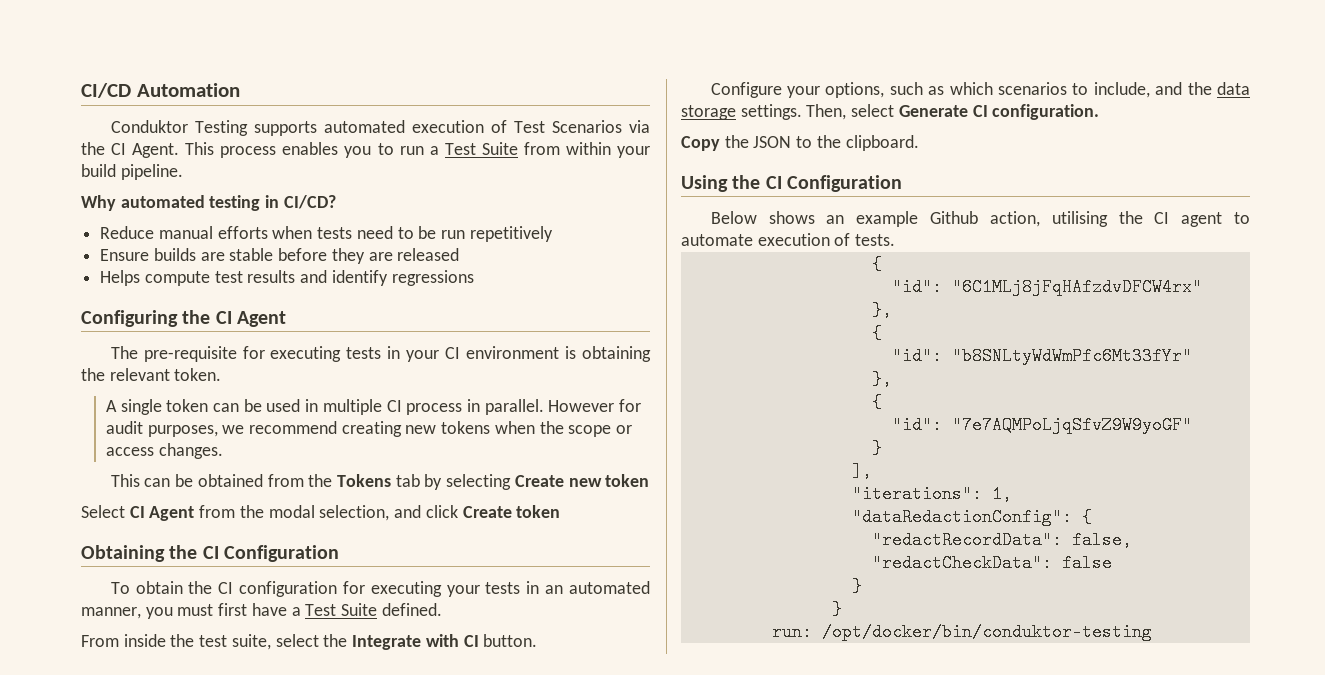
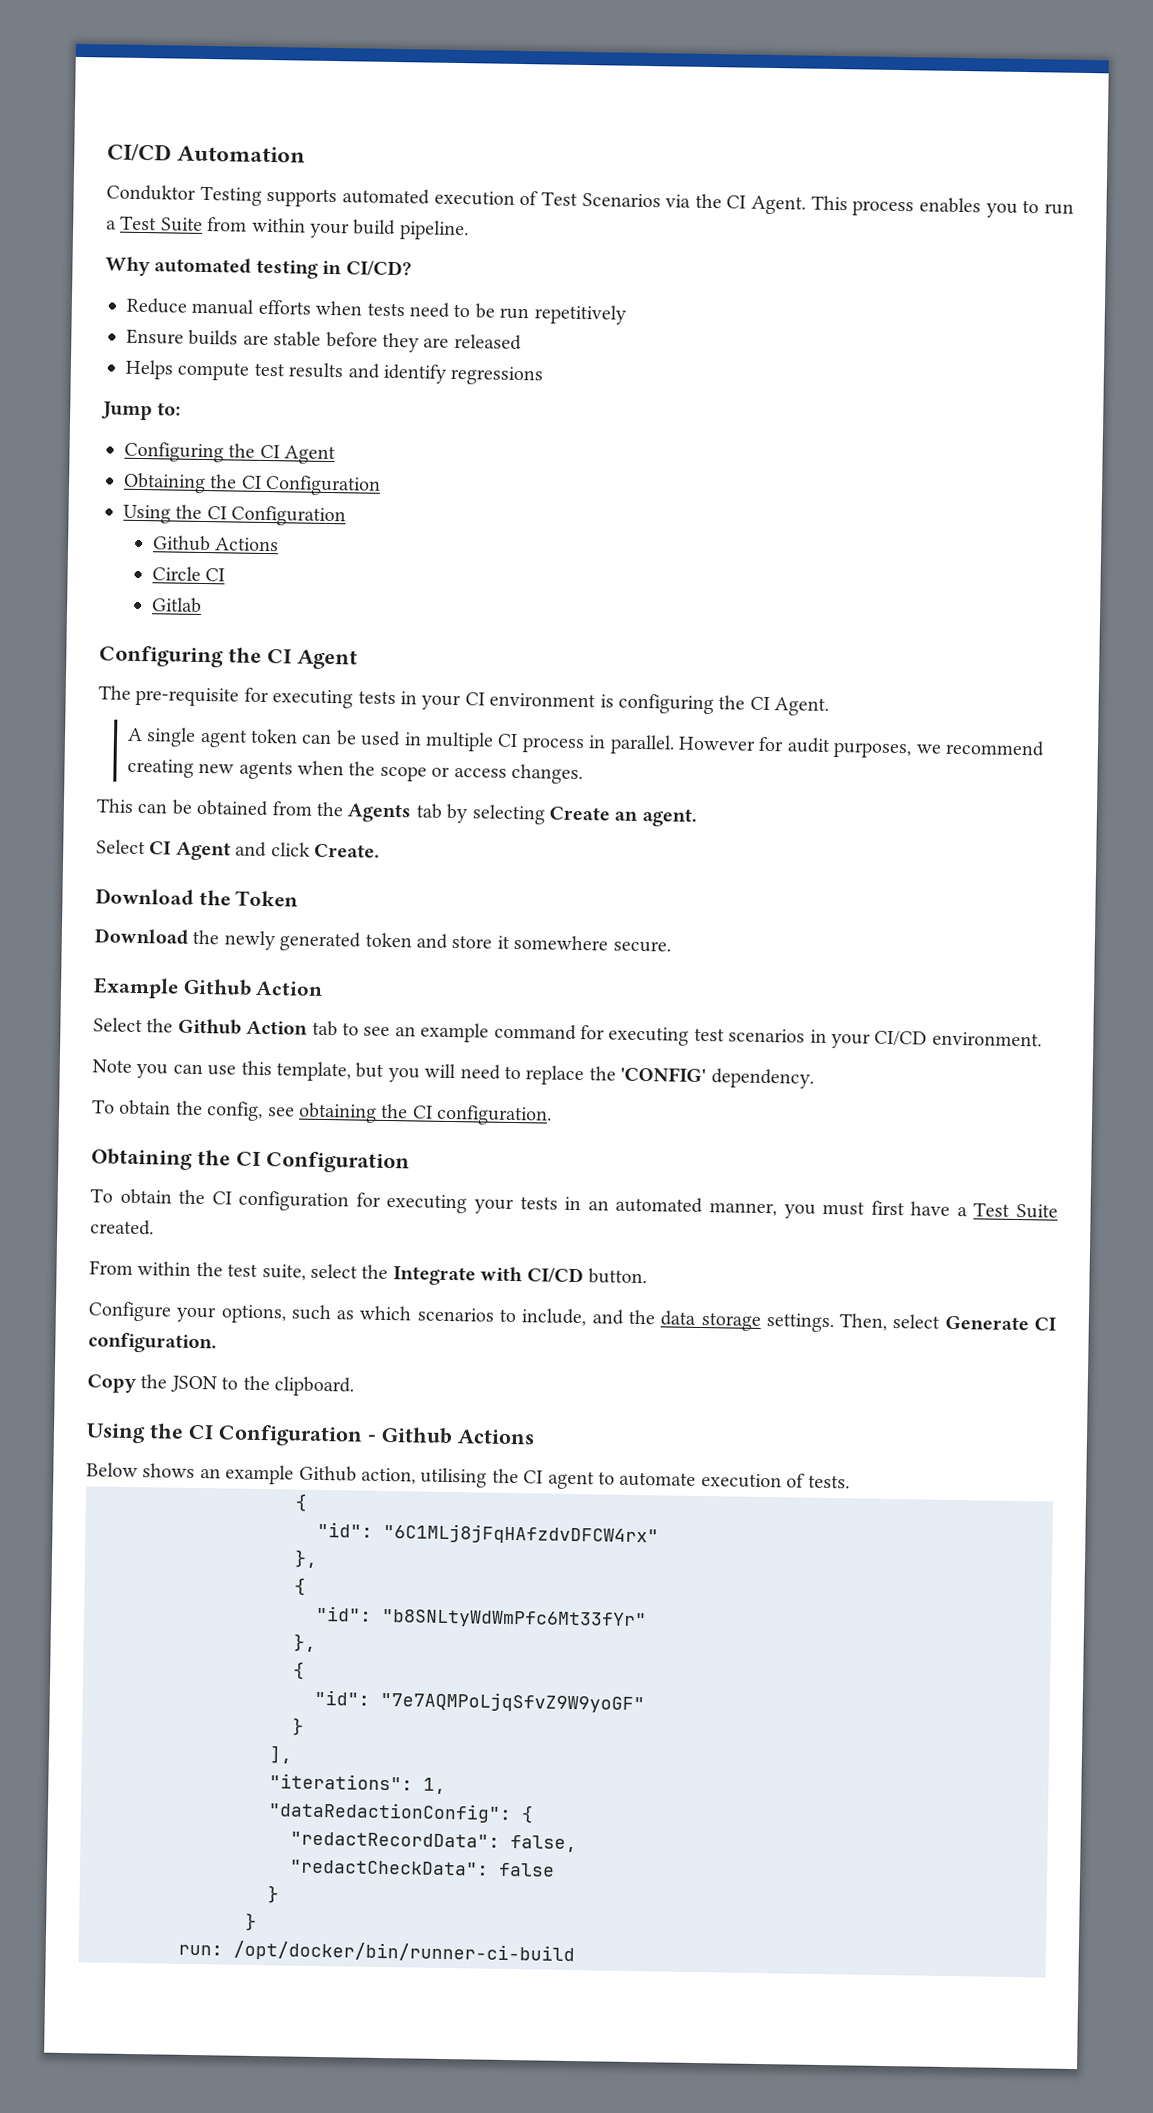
(474, 278) none -> [101,401,182,421] [124,441,337,465] [123,472,382,496] [123,504,347,527] [151,535,280,552] [151,566,226,582] [151,597,202,613] // Jump to: // Configuring the CI Agent // Obtaining the CI Configuration // Using the CI Configuration // Github Actions // Circle CI // Gitlab
[582,346,651,362] [81,368,222,381] obtaining the relevant token. -> [617,693,830,716] configuring the CI Agent.
(162, 407) none -> [199,728,248,748] agent
[441,421,491,434] tokens -> [238,760,293,780] agents
[337,474,392,487] Tokens -> [347,803,412,823] Agents
[568,474,650,487] new token -> [614,808,697,827] an agent.
[199,505,561,521] from the modal selection, and click Create token -> [235,841,380,858] [95,888,299,907] [94,928,671,953] [93,977,324,999] [93,1017,1042,1049] [92,1059,814,1089] [92,1099,553,1126] and click Create. // Download the Token // Download the newly generated token and store it somewhere secure. // Example Github Action // Select the Github Action tab to see an example command for executing test scenarios in your CI/CD environment. // Note you can use this template, but you will need to replace the 'CONFIG' dependency. // To obtain the config, see obtaining the CI configuration.
[381,603,442,616] defined. -> [90,1219,154,1236] created.
[123,634,166,647] inside -> [137,1261,192,1276] within
[463,635,479,647] CI -> [526,1267,584,1284] CI/CD
(902, 183) none -> [367,1426,535,1445] - Github Actions
[821,623,1152,641] /opt/docker/bin/conduktor-testing -> [233,1940,575,1965] /opt/docker/bin/runner-ci-build

